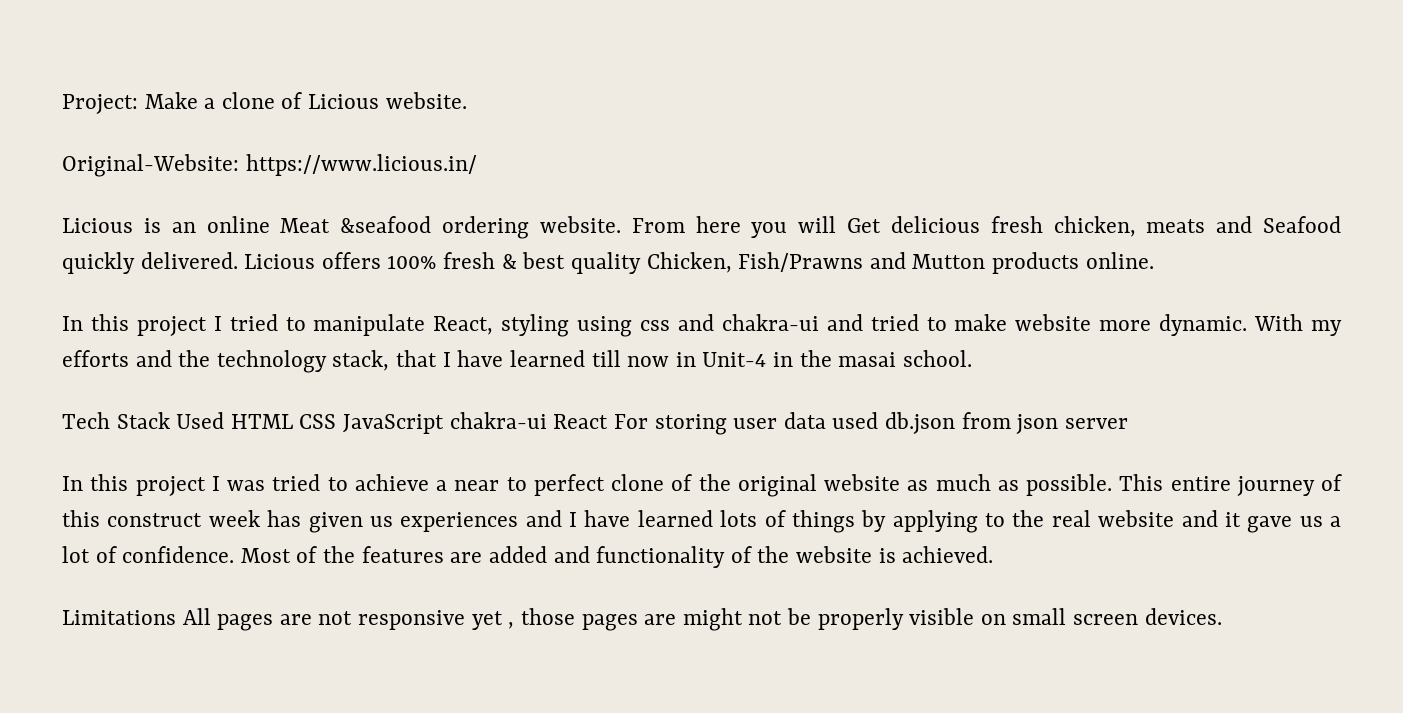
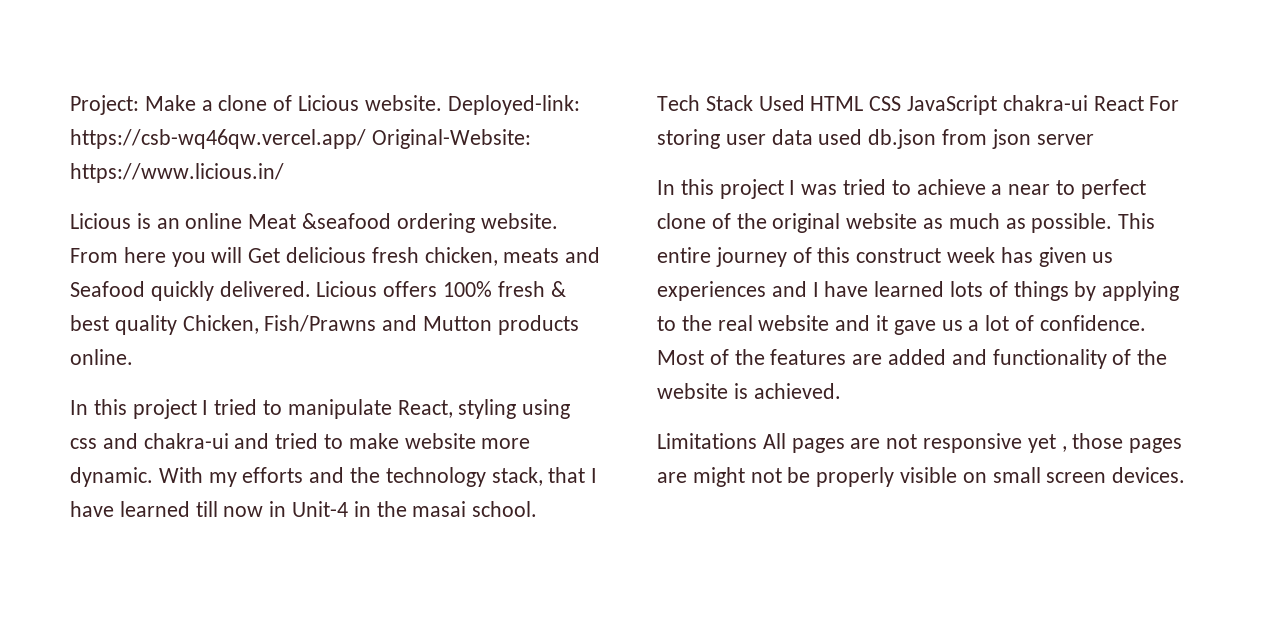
(467, 100) // -> [447,95,580,115] [70,129,366,149] Deployed-link: https://csb-wq46qw.vercel.app/

